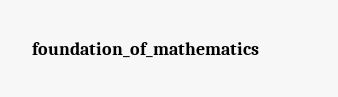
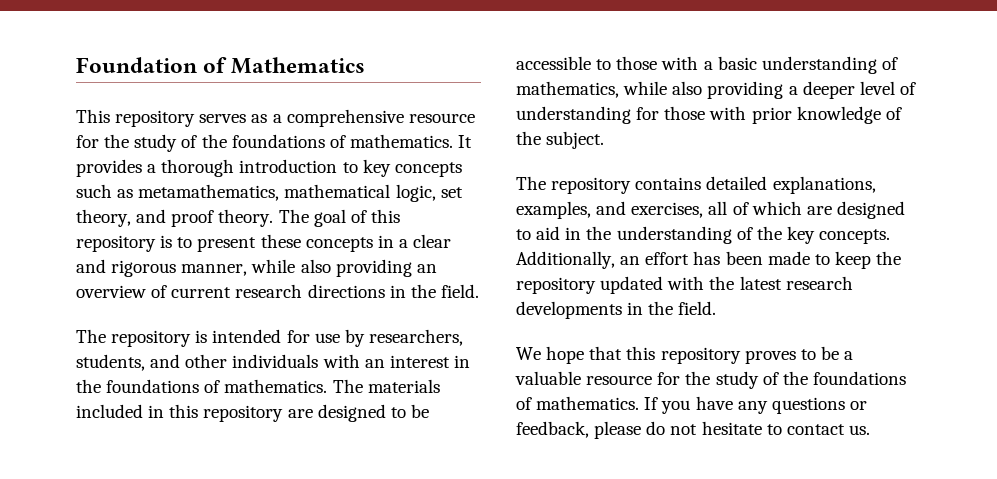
[32,42,259,58] foundation_of_mathematics -> [76,57,366,74] [76,109,475,127] [76,134,473,152] [76,159,462,177] [76,184,463,202] [76,209,400,227] [76,234,452,252] [76,259,437,277] [76,284,479,298] [76,329,463,347] [76,354,470,371] [76,379,440,393] [76,404,429,422] [516,56,898,74] [516,81,916,99] [516,106,902,124] [516,131,605,149] [516,176,876,194] [516,201,905,219] [516,226,891,244] [516,251,902,269] [516,276,853,294] [516,301,717,319] [516,346,854,364] [515,371,906,389] [516,396,867,414] [516,421,870,439] Foundation of Mathematics // This repository serves as a comprehensive resource for the study of the foundations of mathematics. It provides a thorough introduction to key concepts such as metamathematics, mathematical logic, set theory, and proof theory. The goal of this repository is to present these concepts in a clear and rigorous manner, while also providing an overview of current research directions in the field. // The repository is intended for use by researchers, students, and other individuals with an interest in the foundations of mathematics. The materials included in this repository are designed to be accessible to those with a basic understanding of mathematics, while also providing a deeper level of understanding for those with prior knowledge of the subject. // The repository contains detailed explanations, examples, and exercises, all of which are designed to aid in the understanding of the key concepts. Additionally, an effort has been made to keep the repository updated with the latest research developments in the field. // We hope that this repository proves to be a valuable resource for the study of the foundations of mathematics. If you have any questions or feedback, please do not hesitate to contact us.

